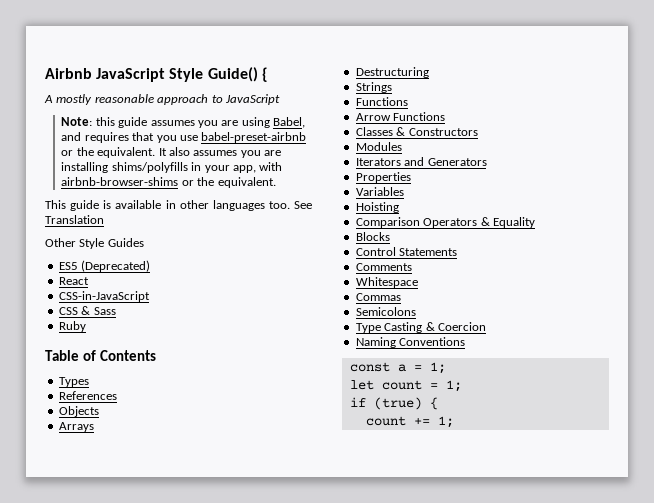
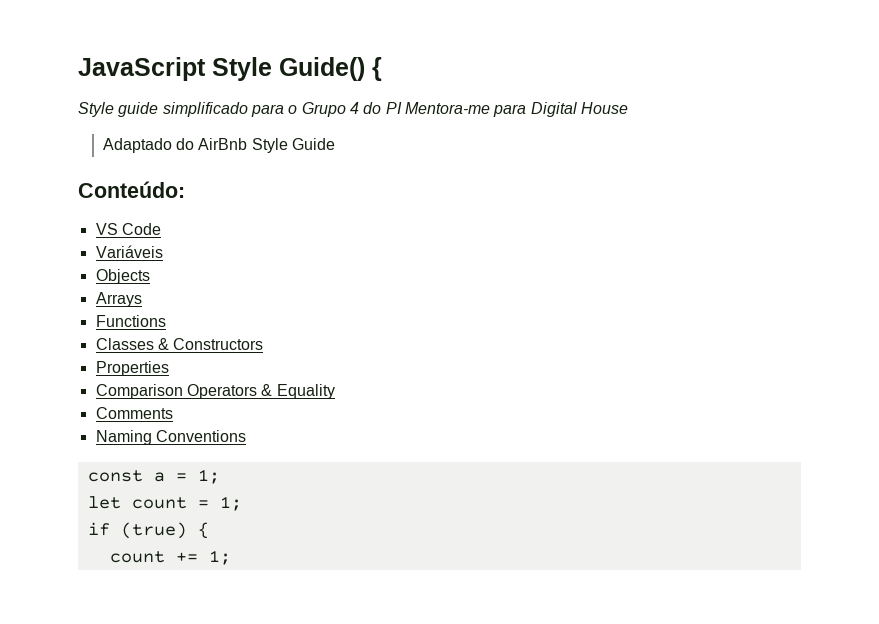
[45,68,92,79] Airbnb -> (78, 69) none
[44,94,280,105] [61,117,306,128] [61,132,307,143] [61,147,282,158] [61,162,283,173] [61,177,276,188] [45,200,312,211] [45,215,104,224] [45,238,144,249] [58,260,151,272] [58,277,89,285] [58,291,150,302] [58,306,116,315] [58,321,86,332] [45,350,156,361] [58,377,89,387] [58,391,117,400] [58,406,99,417] [58,422,94,432] [355,67,429,78] [355,82,392,93] [355,97,408,106] [355,113,391,121] A mostly reasonable approach to JavaScript // Note: this guide assumes you are using Babel, and requires that you use babel-preset-airbnb or the equivalent. It also assumes you are installing shims/polyfills in your app, with airbnb-browser-shims or the equivalent. // This guide is available in other languages too. See Translation // Other Style Guides // ES5 (Deprecated) // React // CSS-in-JavaScript // CSS & Sass // Ruby // Table of Contents // Types // References // Objects // Arrays // Destructuring // Strings // Functions // Arrow -> [78,102,628,117] [102,138,336,153] [78,181,185,198] [95,223,161,235] [95,245,163,258] [95,269,150,284] [95,292,142,307] Style guide simplificado para o Grupo 4 do PI Mentora-me para Digital House // Adaptado do AirBnb Style Guide // Conteúdo: // VS Code // Variáveis // Objects // Arrays //
[355,142,402,151] [355,157,487,166] // Modules // Iterators and Generators -> (264, 344) none
[355,187,404,196] [355,202,399,213] // Variables // Hoisting -> (169, 368) none
[355,232,390,241] [355,247,458,256] [355,263,412,271] [355,277,418,288] [355,293,401,301] [355,307,416,316] [355,322,486,333] Blocks // Control Statements // Comments // Whitespace // Commas // Semicolons // Type Casting & Coercion -> [95,407,173,419] Comments

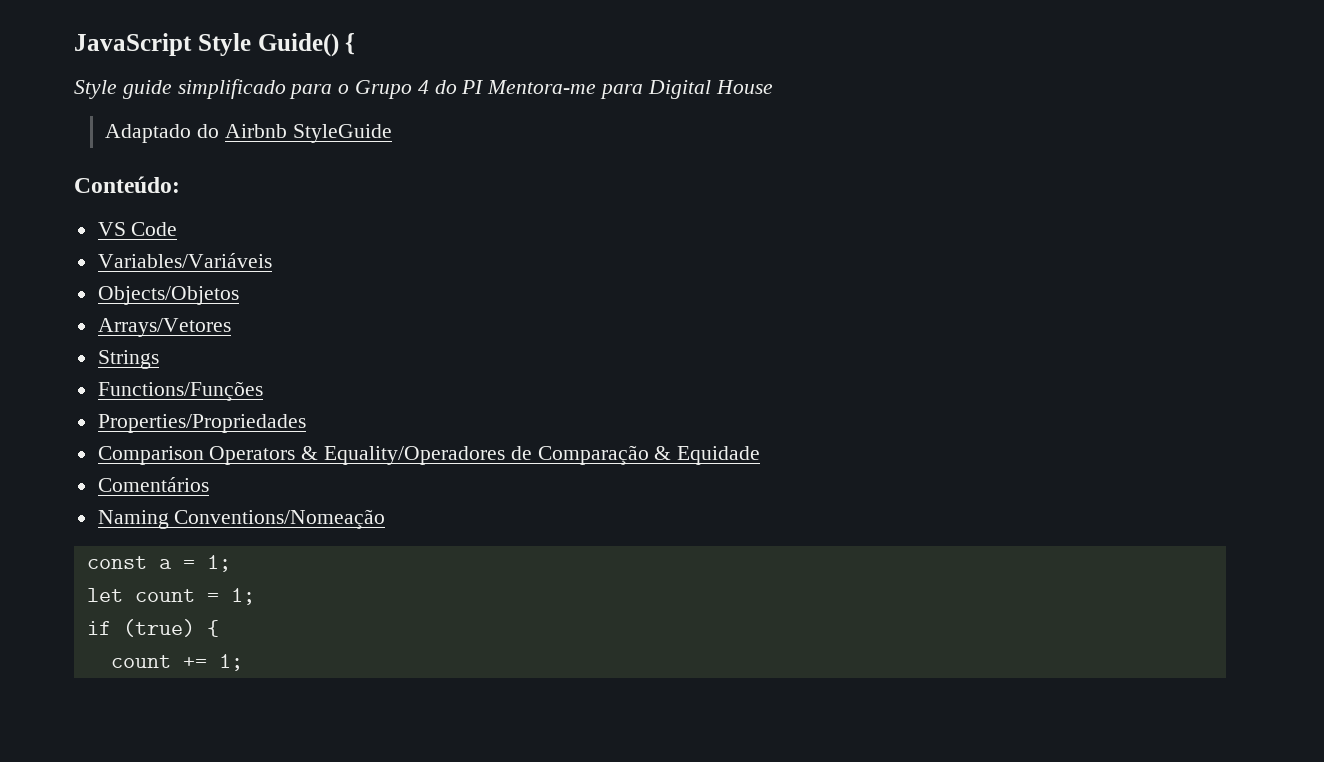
[198,138,336,153] AirBnb Style Guide -> [224,124,392,143] Airbnb StyleGuide
[95,245,163,258] [95,269,150,284] [95,292,142,307] [95,315,166,327] [95,338,264,350] [95,361,169,376] [95,384,335,399] [95,407,173,419] Variáveis // Objects // Arrays // Functions // Classes & Constructors // Properties // Comparison Operators & Equality // Comments -> [97,253,272,268] [97,286,239,305] [97,318,231,337] [97,350,159,369] [97,381,263,401] [97,414,306,433] [97,445,761,465] [97,477,209,492] Variables/Variáveis // Objects/Objetos // Arrays/Vetores // Strings // Functions/Funções // Properties/Propriedades // Comparison Operators & Equality/Operadores de Comparação & Equidade // Comentários
[155,430,246,442] Conventions -> [174,509,386,529] Conventions/Nomeação

